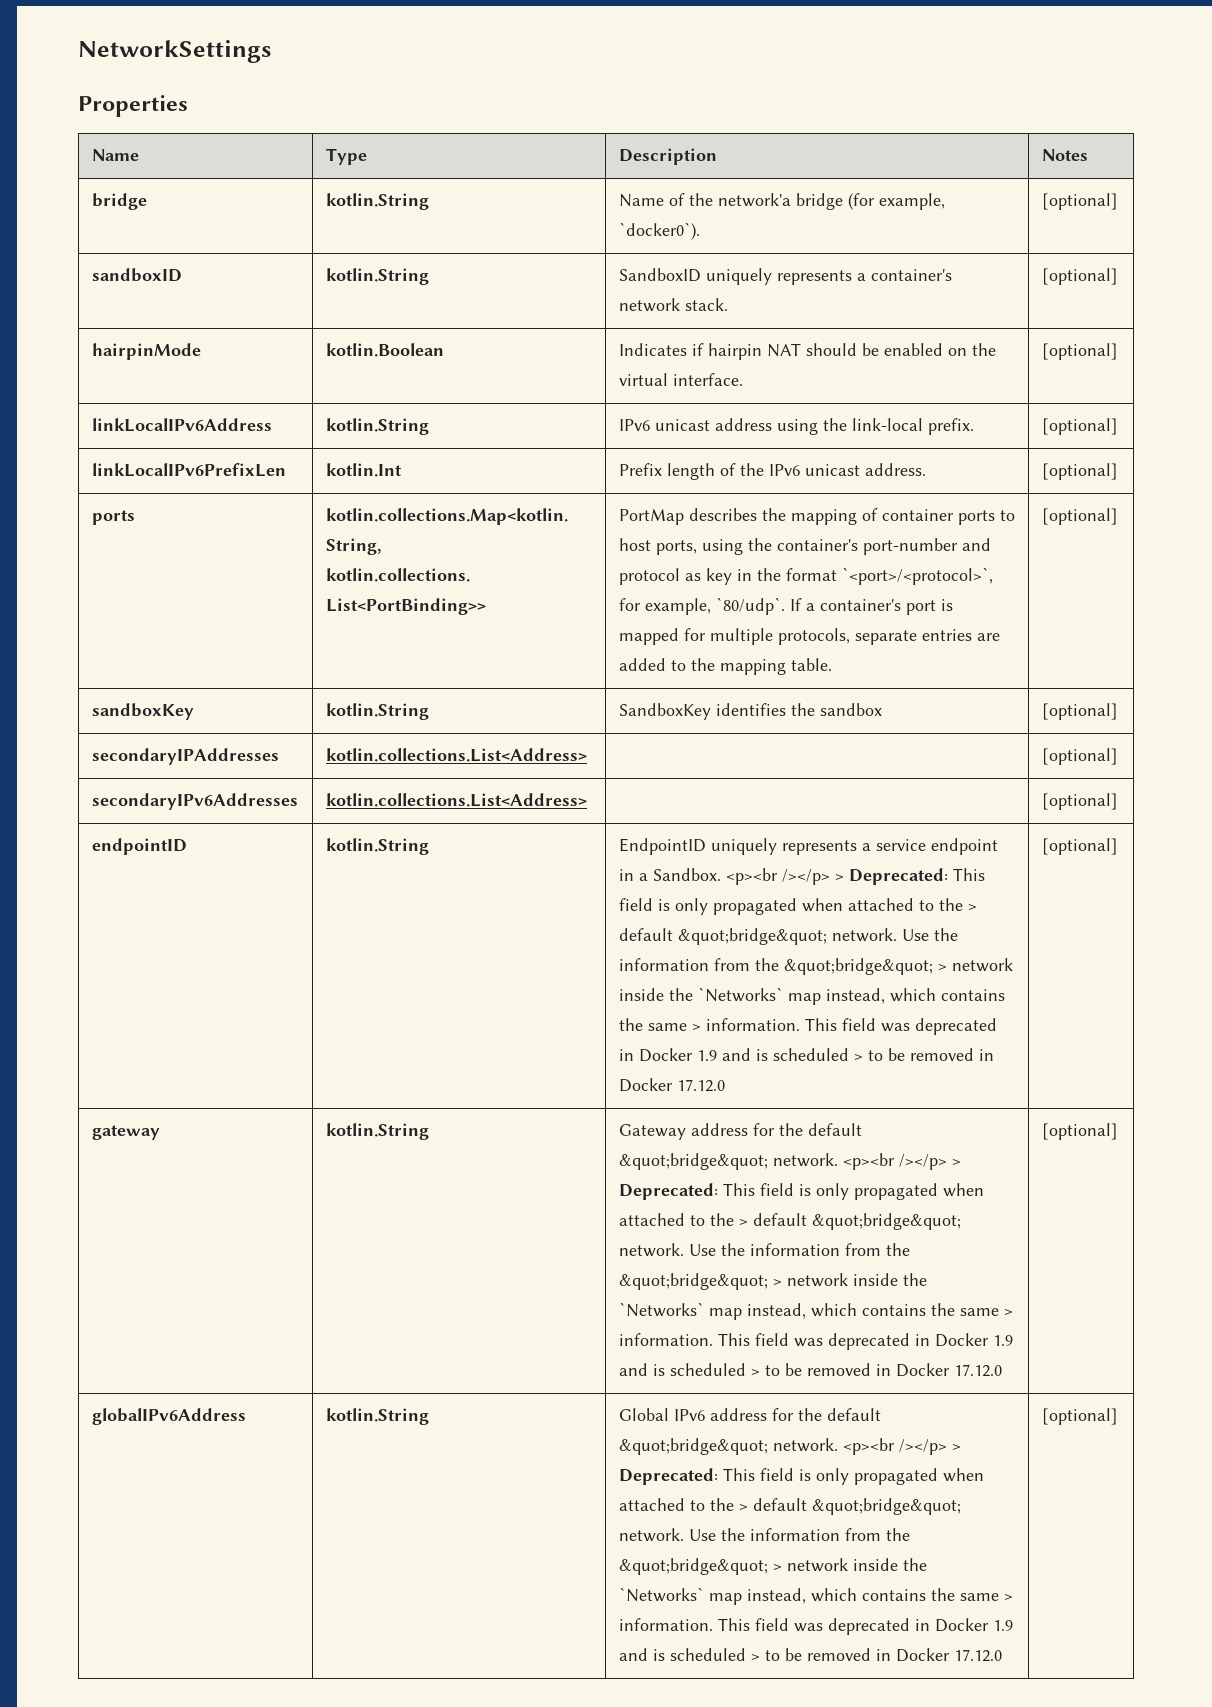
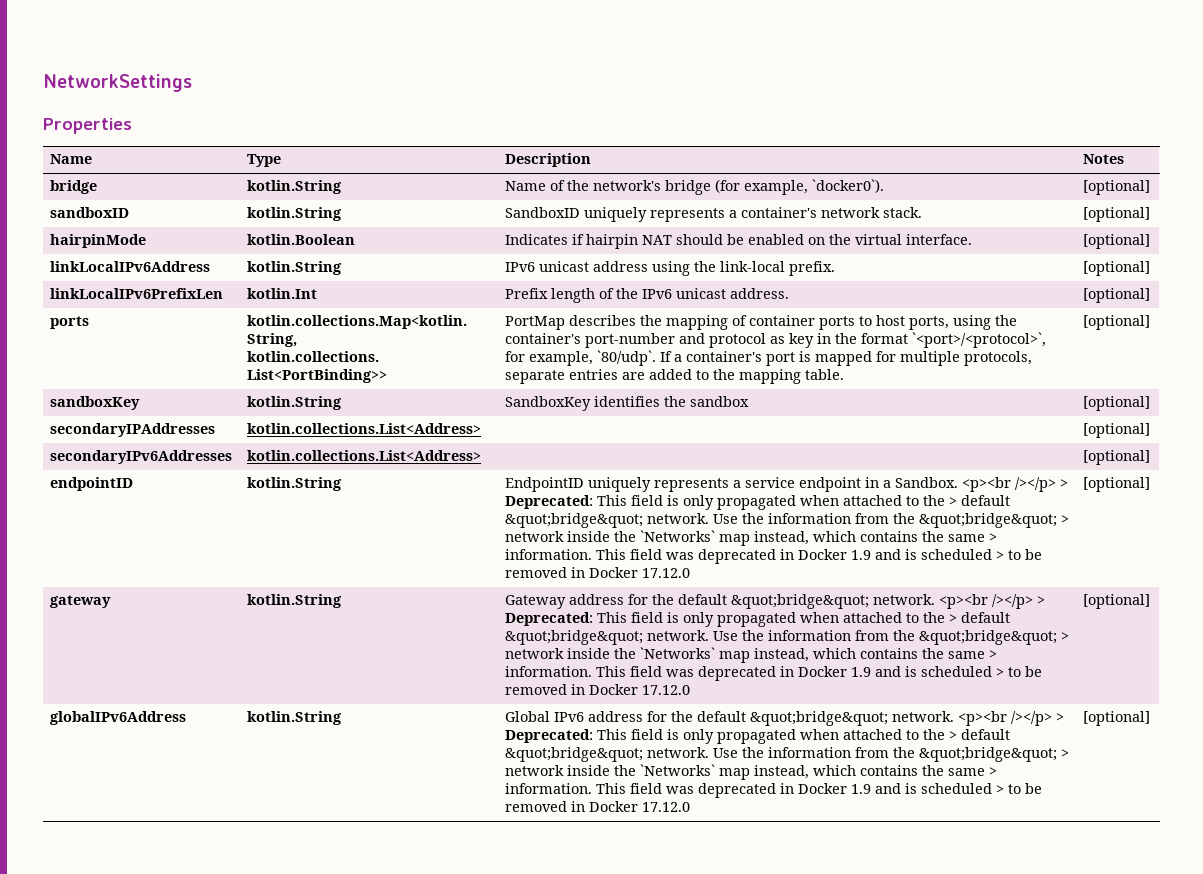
[717,193,791,207] network'a -> [593,180,662,191] network's

